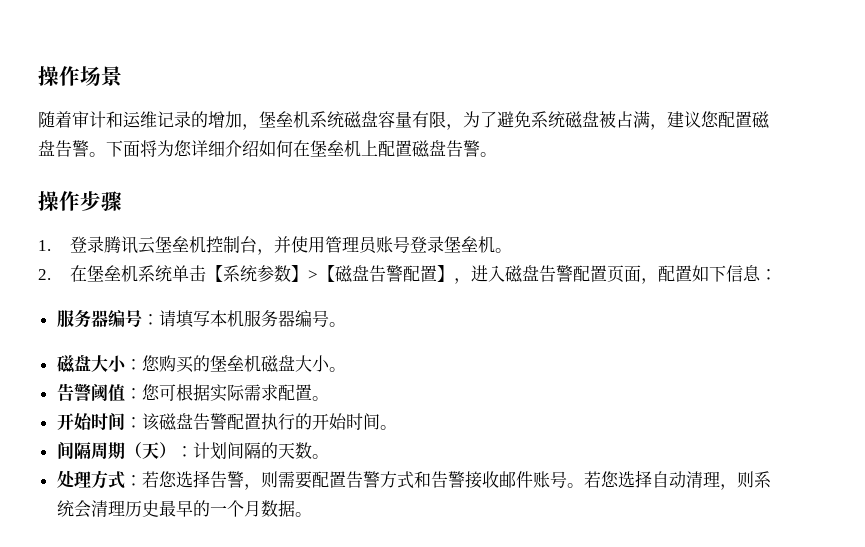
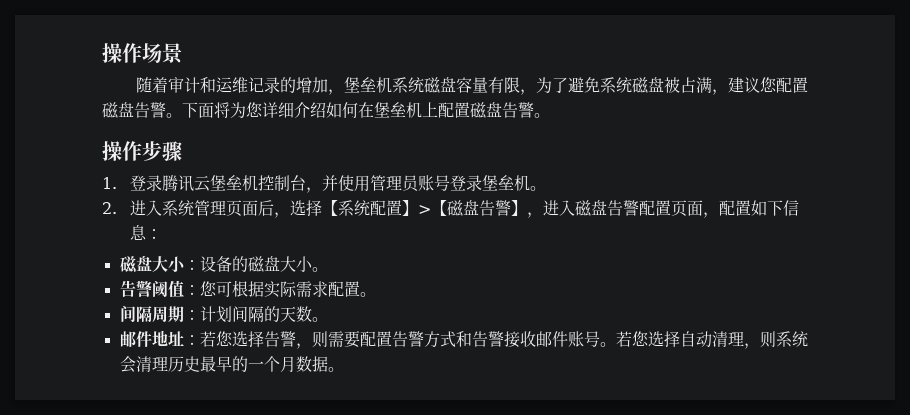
[70,265,292,282] 在堡垒机系统单击【系统参数 -> [130,200,403,218] 进入系统管理页面后，选择【系统配置
[403,265,438,282] 配置 -> (512, 208) none
[56,309,346,328] // 服务器编号：请填写本机服务器编号。 -> (163, 234) none
[141,355,261,373] 您购买的堡垒机 -> [199,256,248,272] 设备的
[56,413,397,431] // 开始时间：该磁盘告警配置执行的开始时间。 -> (376, 294) none
[124,442,176,459] （天） -> (184, 314) none
[56,470,125,489] 处理方式 -> [119,330,184,348] 邮件地址

